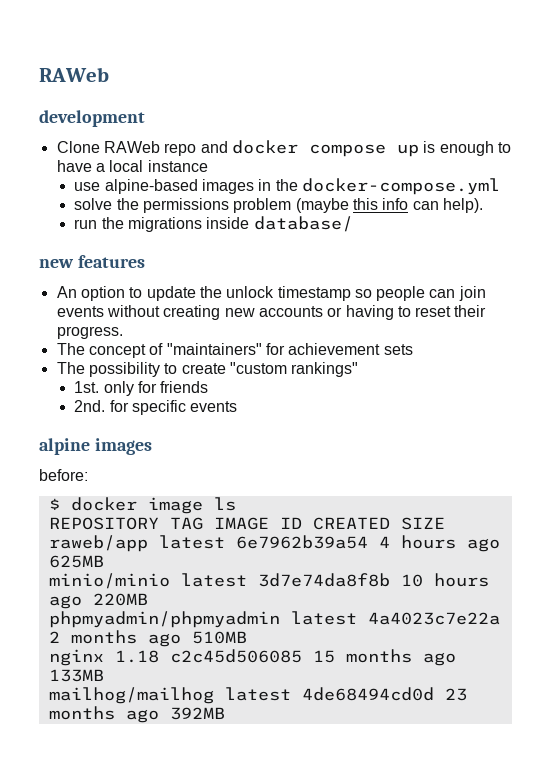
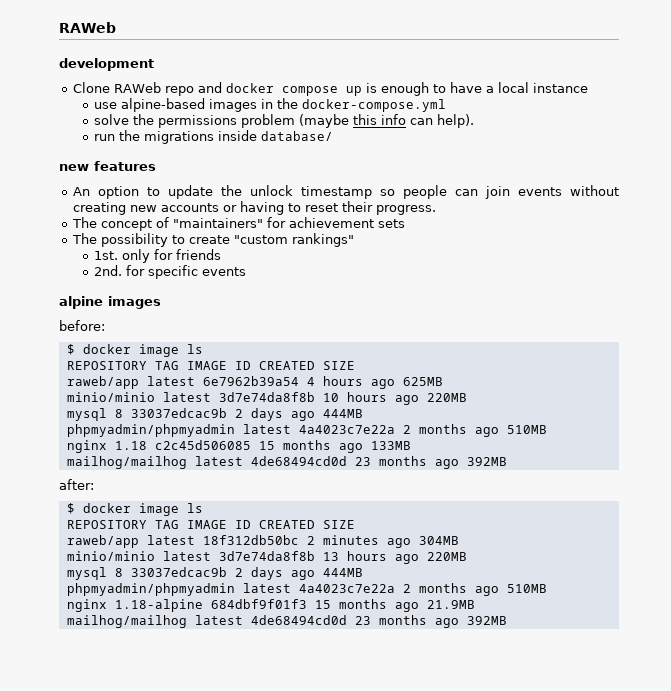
(148, 599) none -> [66,408,363,421] // mysql 8 33037edcac9b 2 days ago 444MB
(225, 713) none -> [59,479,94,490] [66,503,203,516] [66,520,355,529] [66,535,459,548] [66,551,467,564] [66,567,363,580] [66,583,547,596] [66,599,475,612] [66,615,507,628] // after: // $ docker image ls // REPOSITORY TAG IMAGE ID CREATED SIZE // raweb/app latest 18f312db50bc 2 minutes ago 304MB // minio/minio latest 3d7e74da8f8b 13 hours ago 220MB // mysql 8 33037edcac9b 2 days ago 444MB // phpmyadmin/phpmyadmin latest 4a4023c7e22a 2 months ago 510MB // nginx 1.18-alpine 684dbf9f01f3 15 months ago 21.9MB // mailhog/mailhog latest 4de68494cd0d 23 months ago 392MB

